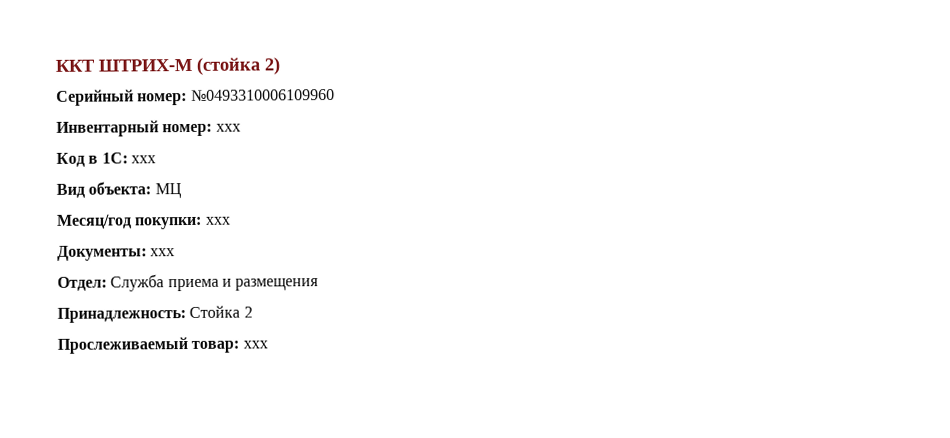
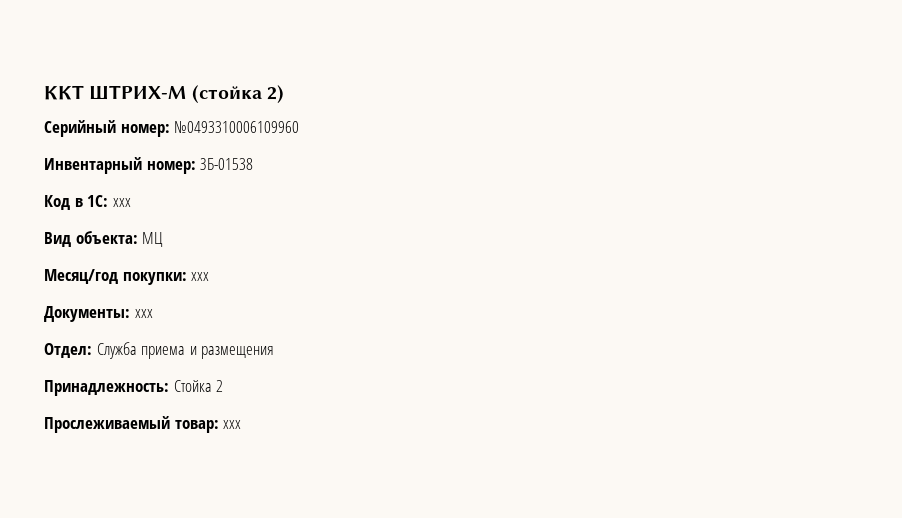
[215,123,241,132] xxx -> [200,158,254,170] ЗБ-01538

